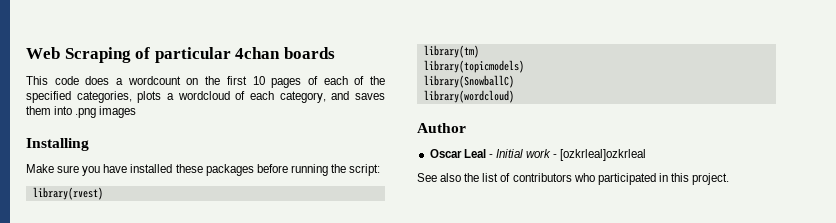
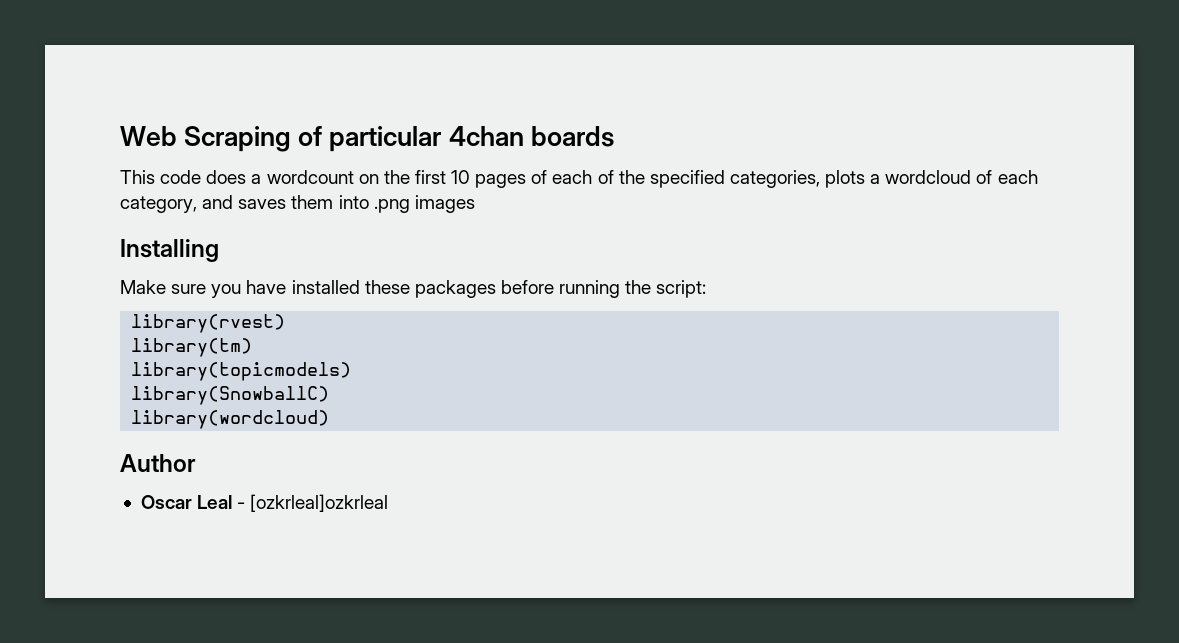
[495,149,647,161] [417,173,730,185] Initial work - [ozkrleal]ozkrleal // See also the list of contributors who participated in this project. -> [250,494,389,512] [ozkrleal]ozkrleal

